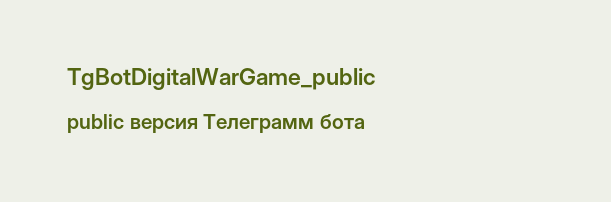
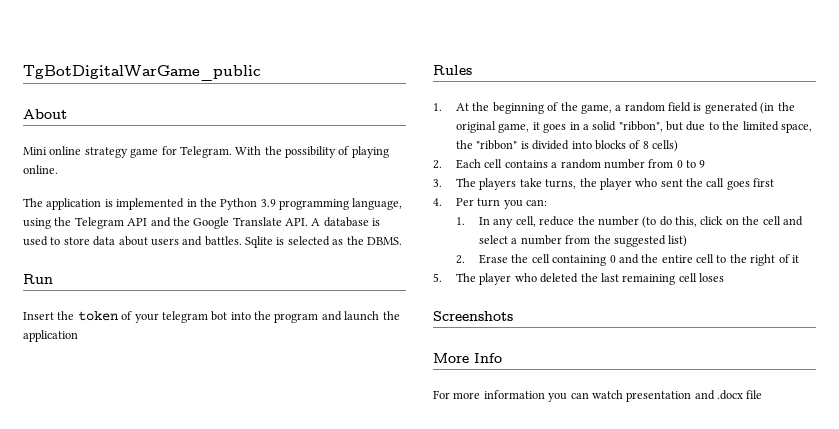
[67,114,365,133] public версия Телеграмм бота -> [23,109,67,119] [23,146,389,158] [23,165,58,174] [23,198,403,210] [23,217,381,229] [23,236,402,248] [23,274,53,284] [23,311,400,323] [23,330,78,342] [433,65,472,75] [433,102,795,114] [456,121,812,133] [456,140,679,152] [433,159,706,169] [433,178,775,190] [433,198,548,209] [456,216,803,228] [479,235,688,247] [456,254,799,266] [433,273,725,285] [433,311,513,321] [433,353,502,363] [433,390,763,402] About // Mini online strategy game for Telegram. With the possibility of playing online. // The application is implemented in the Python 3.9 programming language, using the Telegram API and the Google Translate API. A database is used to store data about users and battles. Sqlite is selected as the DBMS. // Run // Insert the token of your telegram bot into the program and launch the application // Rules // 1. At the beginning of the game, a random field is generated (in the original game, it goes in a solid "ribbon", but due to the limited space, the "ribbon" is divided into blocks of 8 cells) // 2. Each cell contains a random number from 0 to 9 // 3. The players take turns, the player who sent the call goes first // 4. Per turn you can: // 1. In any cell, reduce the number (to do this, click on the cell and select a number from the suggested list) // 2. Erase the cell containing 0 and the entire cell to the right of it // 5. The player who deleted the last remaining cell loses // Screenshots // More Info // For more information you can watch presentation and .docx file

